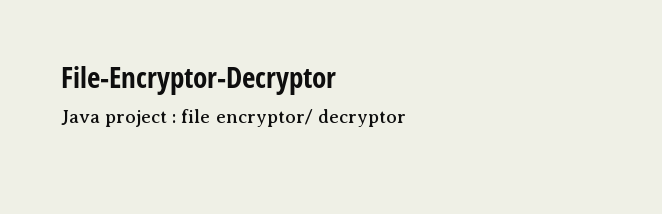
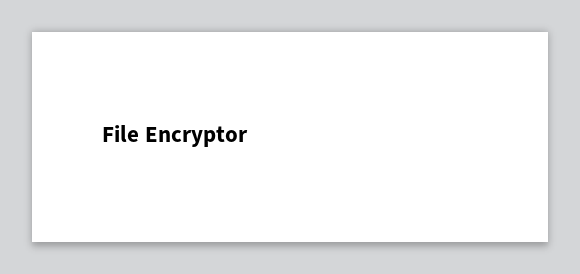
[61,66,336,95] [61,109,406,127] File-Encryptor-Decryptor // Java project : file encryptor/ decryptor -> [102,125,249,147] File Encryptor

